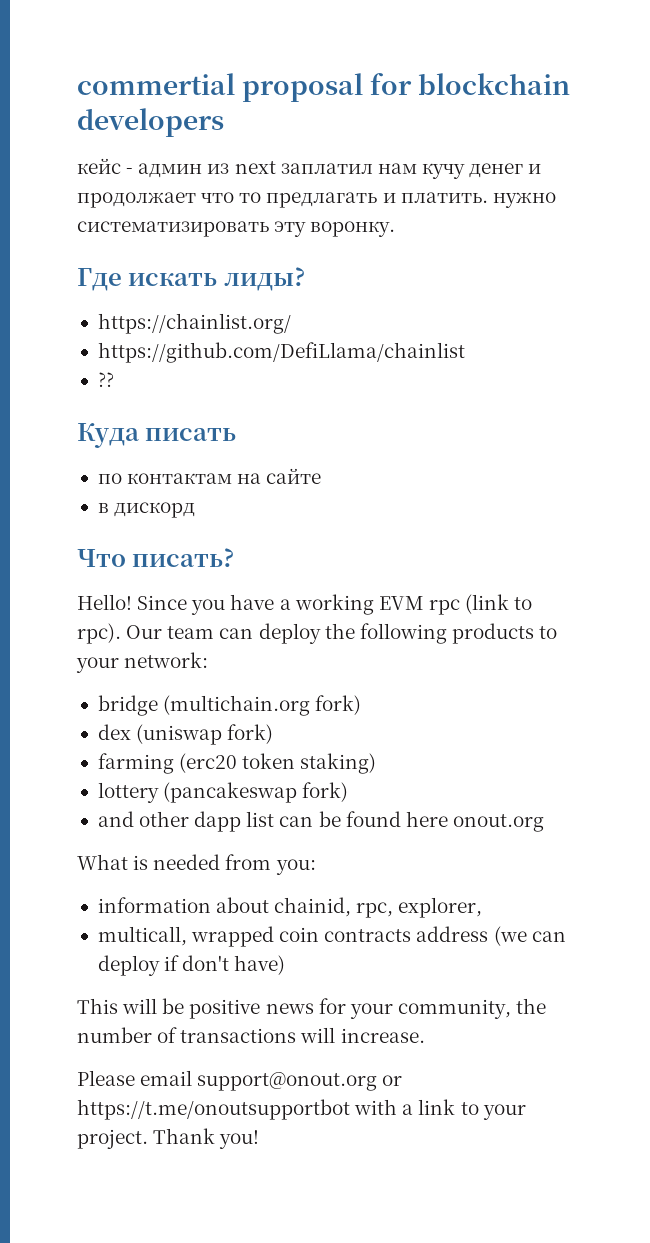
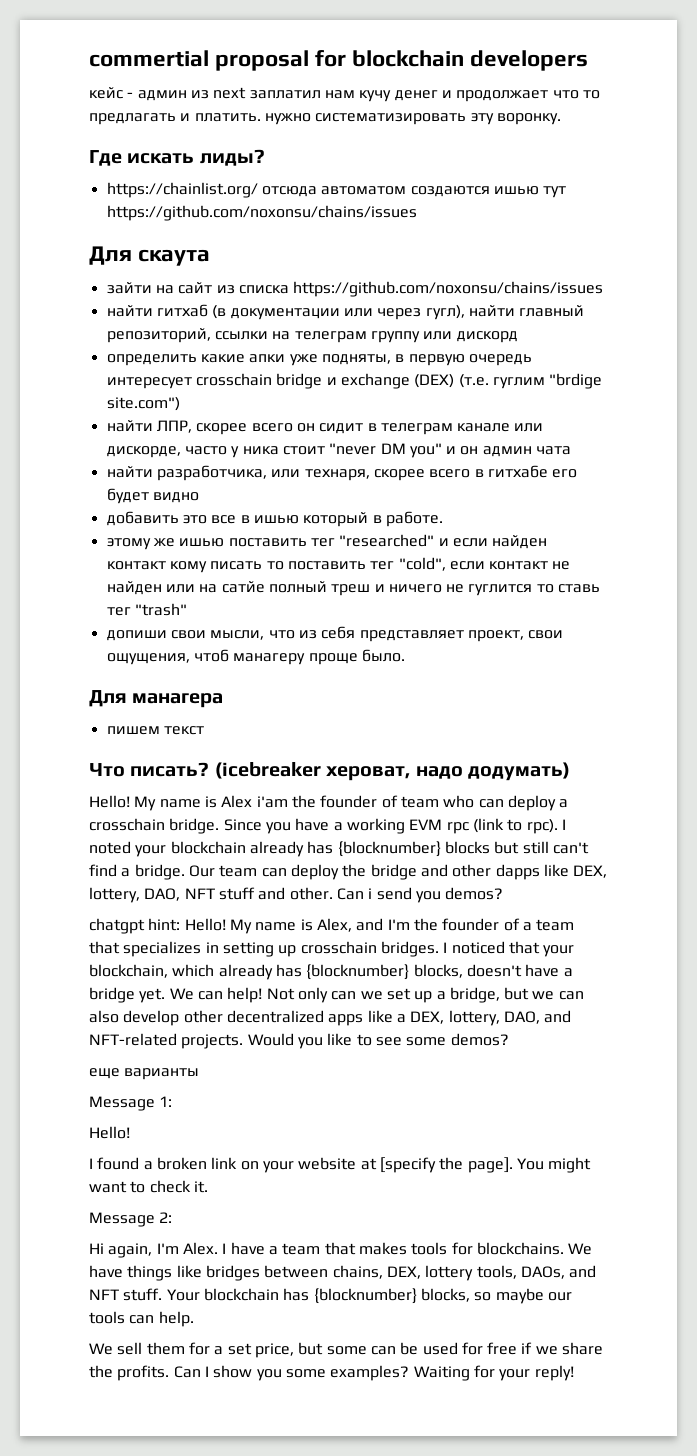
[97,342,465,363] [97,372,114,387] [77,423,237,448] [97,468,322,484] [97,502,196,518] [77,548,235,567] [77,594,132,610] // https://github.com/DefiLlama/chainlist // ?? // Куда писать // по контактам на сайте // в дискорд // Что писать? // Hello! -> [261,186,567,198] [106,205,417,221] [89,246,211,266] [106,281,604,297] [106,304,585,320] [106,328,518,343] [106,354,532,366] [106,373,603,389] [106,397,180,411] [106,420,544,435] [106,443,572,458] [106,465,578,481] [106,488,199,504] [106,511,443,527] [106,534,548,550] [106,557,571,573] [106,581,601,596] [106,603,187,616] [106,626,564,642] [106,649,405,665] [89,690,224,708] [106,726,204,735] [89,762,570,781] [89,795,569,811] [89,818,220,834] отсюда автоматом создаются ишью тут https://github.com/noxonsu/chains/issues // Для скаута // зайти на сайт из списка https://github.com/noxonsu/chains/issues // найти гитхаб (в документации или через гугл), найти главный репозиторий, ссылки на телеграм группу или дискорд // определить какие апки уже подняты, в первую очередь интересует crosschain bridge и exchange (DEX) (т.е. гуглим "brdige site.com") // найти ЛПР, скорее всего он сидит в телеграм канале или дискорде, часто у ника стоит "never DM you" и он админ чата // найти разработчика, или технаря, скорее всего в гитхабе его будет видно // добавить это все в ишью который в работе. // этому же ишью поставить тег "researched" и если найден контакт кому писать то поставить тег "cold", если контакт не найден или на сатйе полный треш и ничего не гуглится то ставь тег "trash" // допиши свои мысли, что из себя представляет проект, свои ощущения, чтоб манагеру проще было. // Для манагера // пишем текст // Что писать? (icebreaker хероват, надо додумать) // Hello! My name is Alex i'am the founder of team who can deploy a crosschain bridge.
(121, 633) none -> [561,819,566,830] [89,841,589,857] [89,864,185,880] I noted your blockchain already has {blocknumber} blocks but still can't find a bridge.
[359,623,558,644] [76,652,209,673] [97,695,362,716] [97,724,274,745] [97,753,377,774] [97,782,349,803] [97,811,544,832] [77,854,316,875] [97,897,483,918] [97,926,566,947] [97,955,286,976] [77,998,547,1019] [77,1027,425,1043] [77,1070,403,1091] [77,1099,526,1120] [77,1128,260,1149] following products to your network: // bridge (multichain.org fork) // dex (uniswap fork) // farming (erc20 token staking) // lottery (pancakeswap fork) // and other dapp list can be found here onout.org // What is needed from you: // information about chainid, rpc, explorer, // multicall, wrapped coin contracts address (we can deploy if don't have) // This will be positive news for your community, the number of transactions will increase. // Please email support@onout.org or https://t.me/onoutsupportbot with a link to your project. Thank you! -> [370,864,608,880] [89,887,504,903] [89,918,575,934] [89,941,575,957] [89,964,573,980] [89,987,584,1003] [89,1010,572,1026] [89,1033,509,1049] [89,1068,200,1080] [89,1096,173,1111] [89,1126,130,1139] [89,1157,592,1173] [89,1180,208,1193] [89,1212,173,1227] [89,1242,593,1258] [89,1265,597,1281] [89,1288,572,1304] [89,1311,194,1327] [89,1342,604,1358] [89,1365,574,1381] bridge and other dapps like DEX, lottery, DAO, NFT stuff and other. Can i send you demos? // chatgpt hint: Hello! My name is Alex, and I'm the founder of a team that specializes in setting up crosschain bridges. I noticed that your blockchain, which already has {blocknumber} blocks, doesn't have a bridge yet. We can help! Not only can we set up a bridge, but we can also develop other decentralized apps like a DEX, lottery, DAO, and NFT-related projects. Would you like to see some demos? // еще варианты // Message 1: // Hello! // I found a broken link on your website at [specify the page]. You might want to check it. // Message 2: // Hi again, I'm Alex. I have a team that makes tools for blockchains. We have things like bridges between chains, DEX, lottery tools, DAOs, and NFT stuff. Your blockchain has {blocknumber} blocks, so maybe our tools can help. // We sell them for a set price, but some can be used for free if we share the profits. Can I show you some examples? Waiting for your reply!

